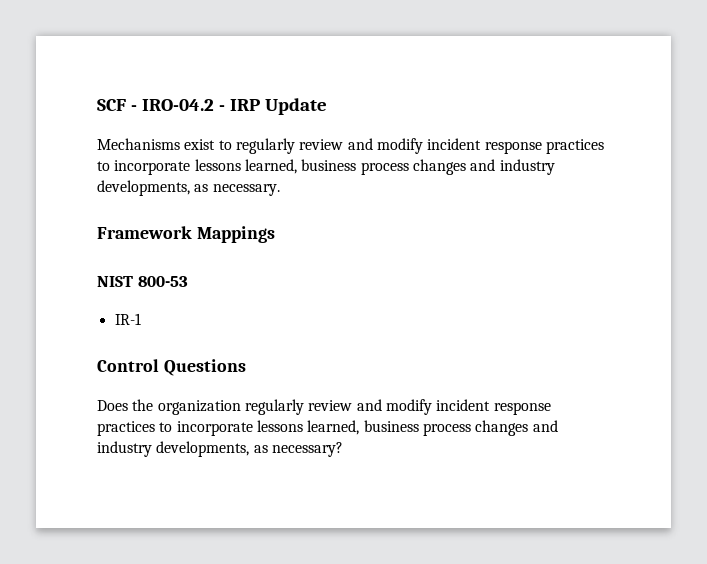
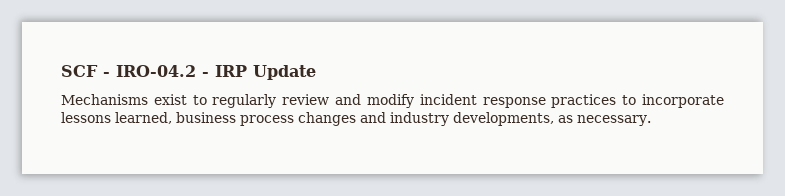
[97,226,275,243] [97,276,188,287] [114,313,141,325] [97,359,246,376] [97,399,551,415] [97,420,558,436] [97,441,343,457] // Framework Mappings // NIST 800-53 // IR-1 // Control Questions // Does the organization regularly review and modify incident response practices to incorporate lessons learned, business process changes and industry developments, as necessary? -> (651, 120) none

